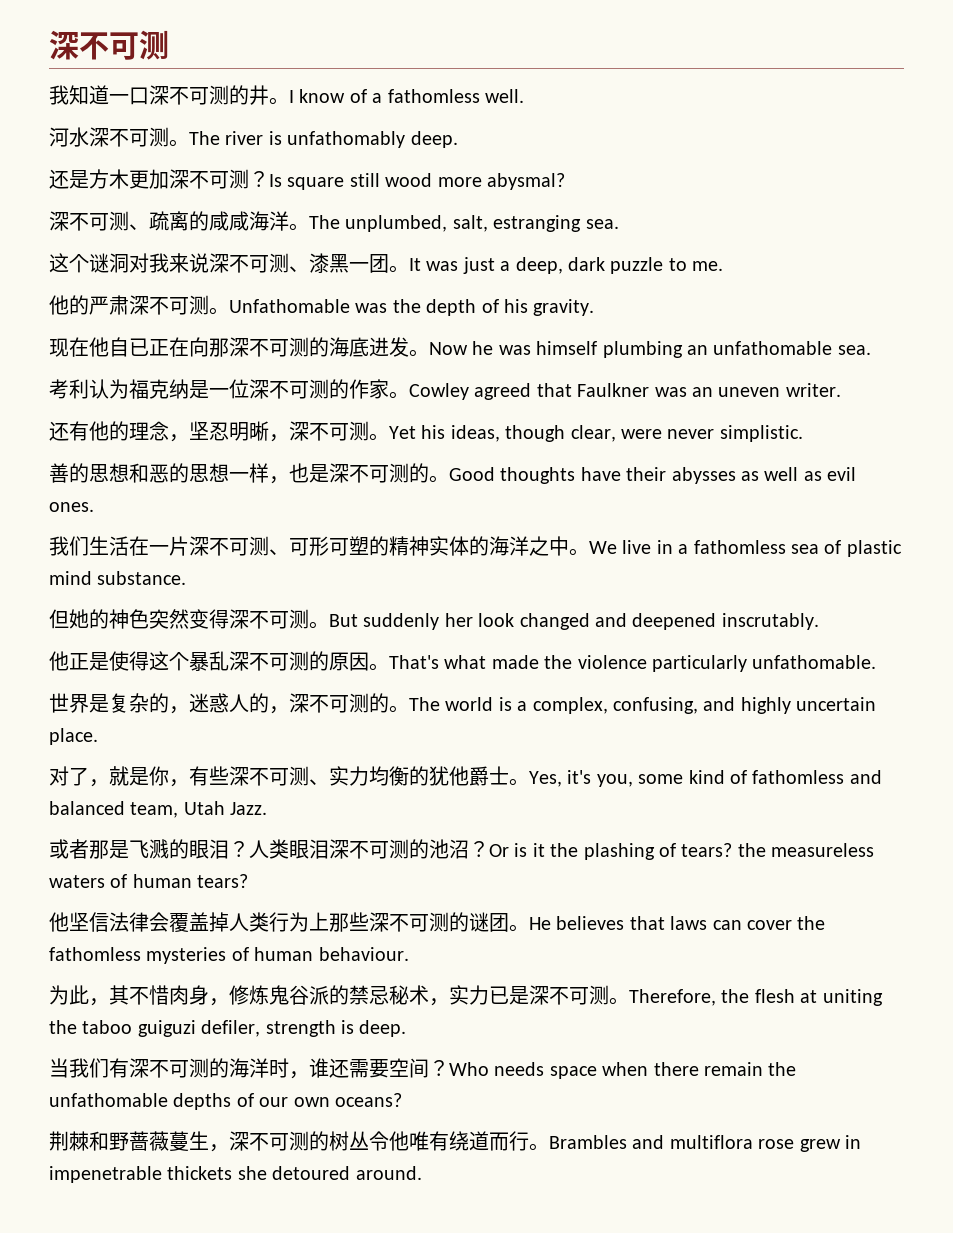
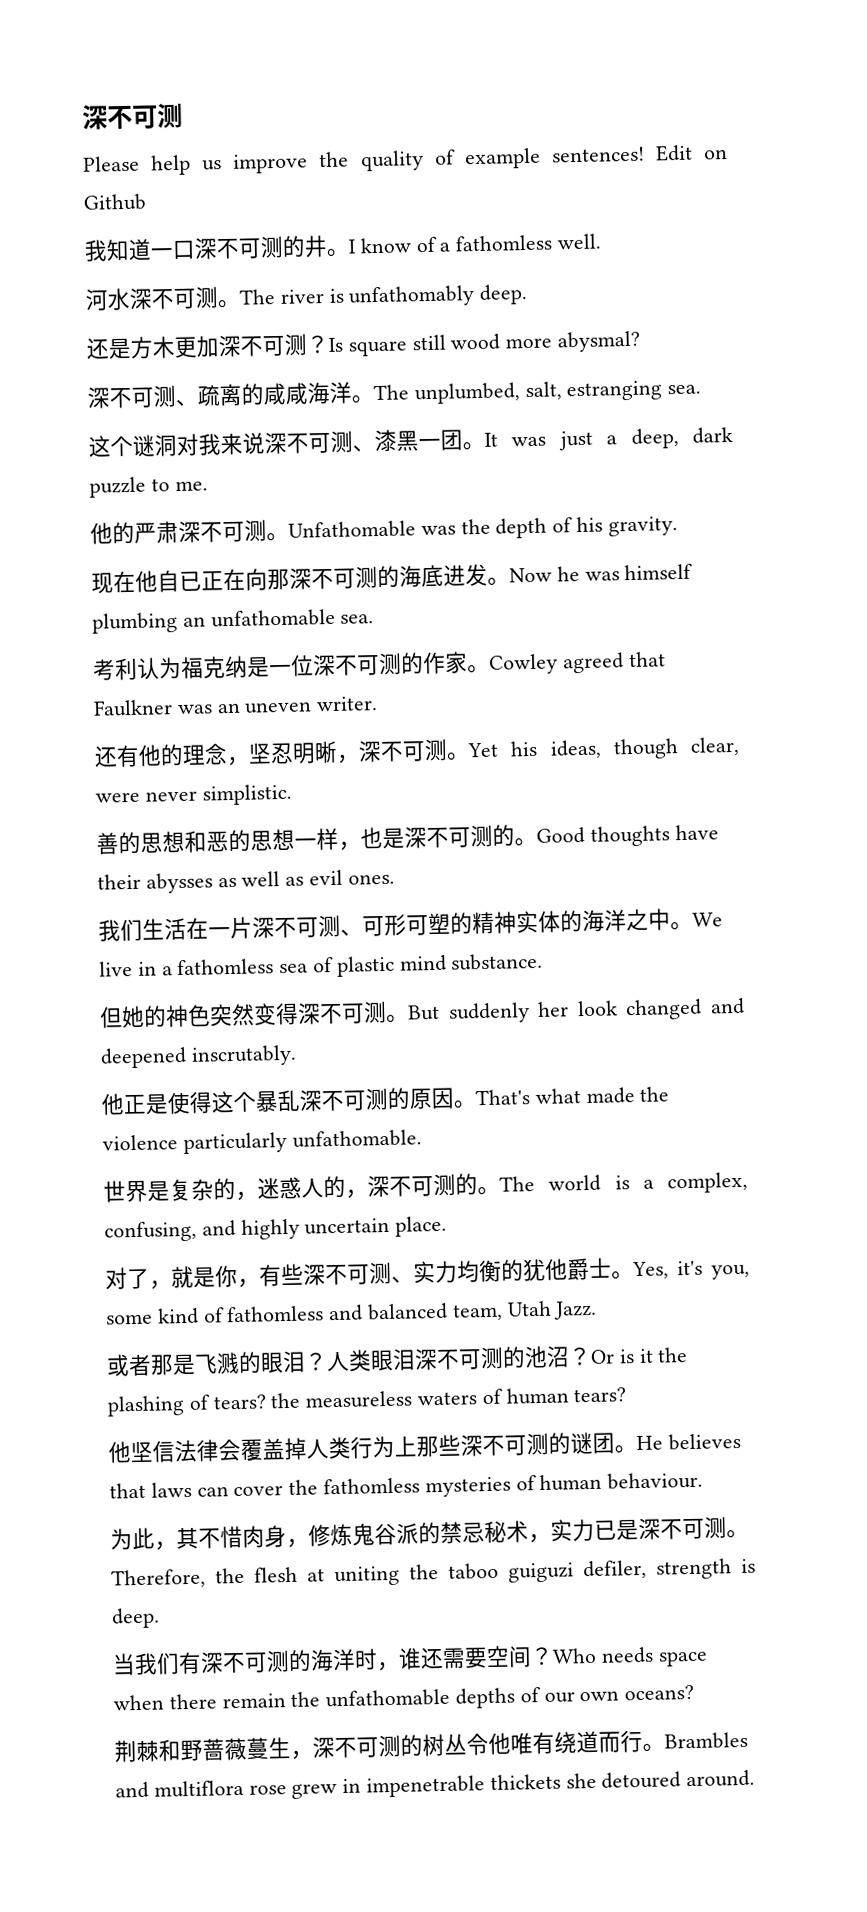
[49,30,169,60] 深不可测 -> [81,102,183,130] [83,144,729,176] [83,193,147,211] 深不可测 // Please help us improve the quality of example sentences! Edit on Github

